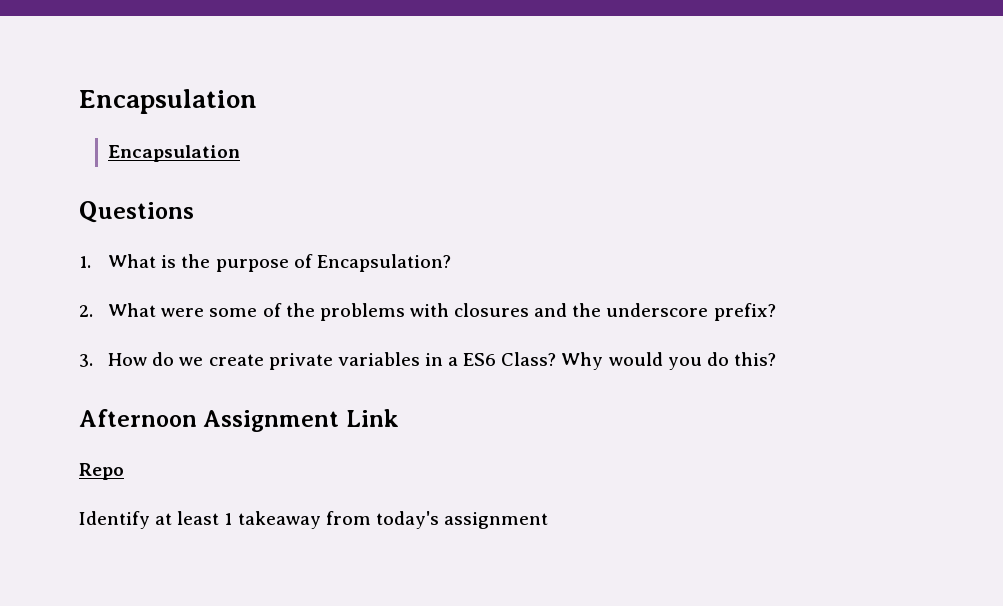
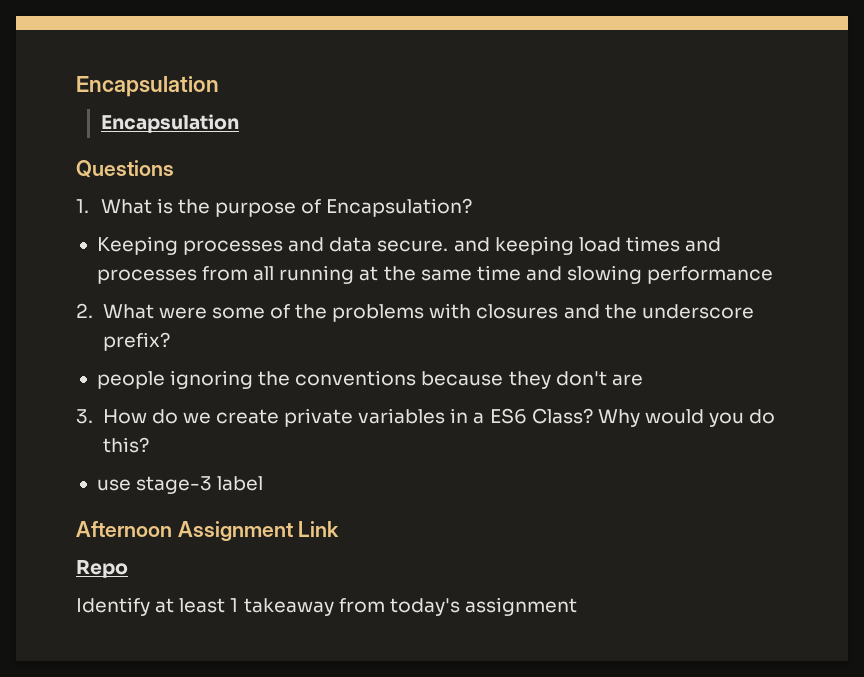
(451, 263) none -> [96,236,722,255] [96,265,774,284] // Keeping processes and data secure. and keeping load times and processes from all running at the same time and slowing performance
(776, 312) none -> [96,370,643,389] // people ignoring the conventions because they don't are
(776, 359) none -> [96,476,264,494] // use stage-3 label

